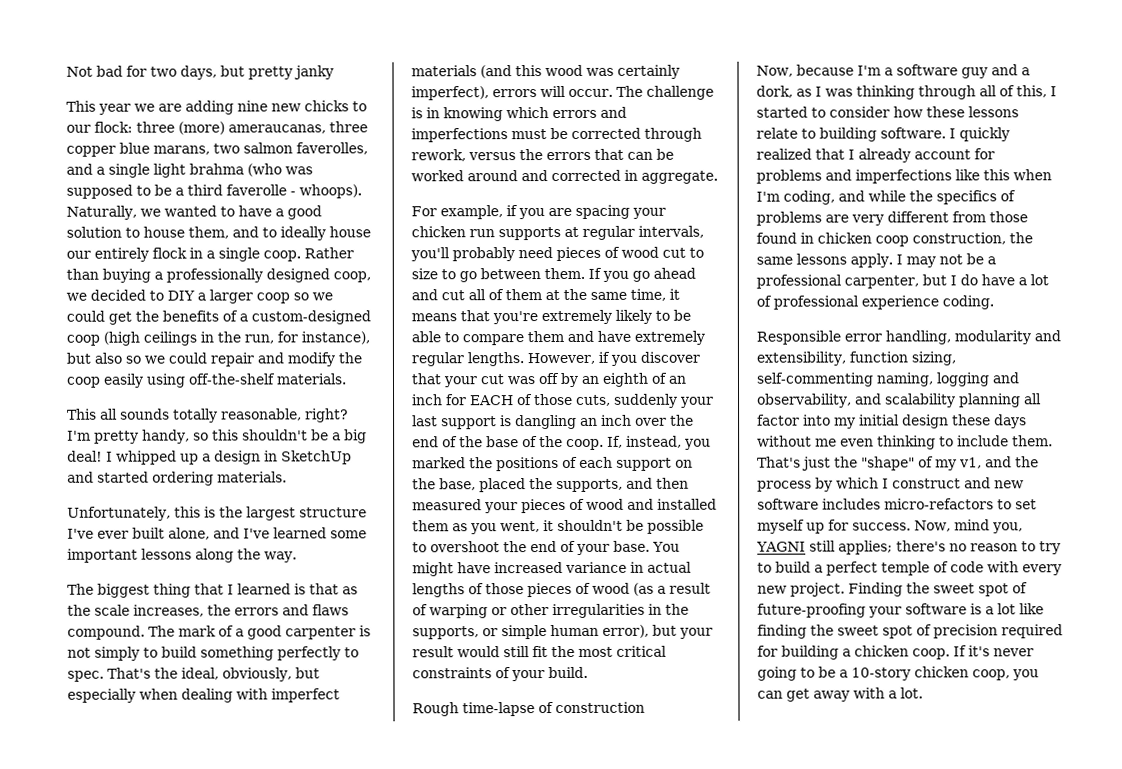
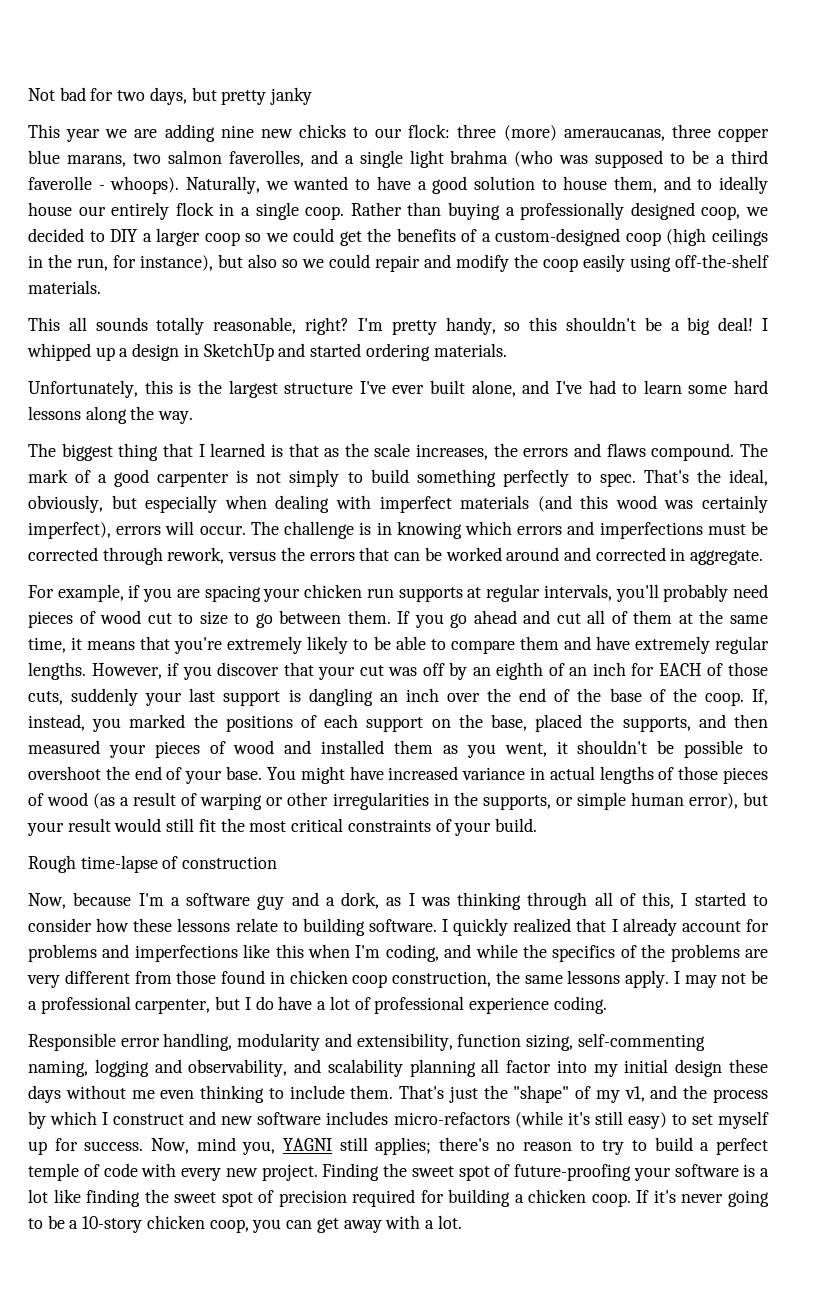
[273,527,367,539] [67,548,138,563] learned some important -> [588,380,768,394] had to learn some hard
(1016, 196) none -> [641,944,666,958] the
(994, 504) none -> [514,1111,667,1129] (while it's still easy)

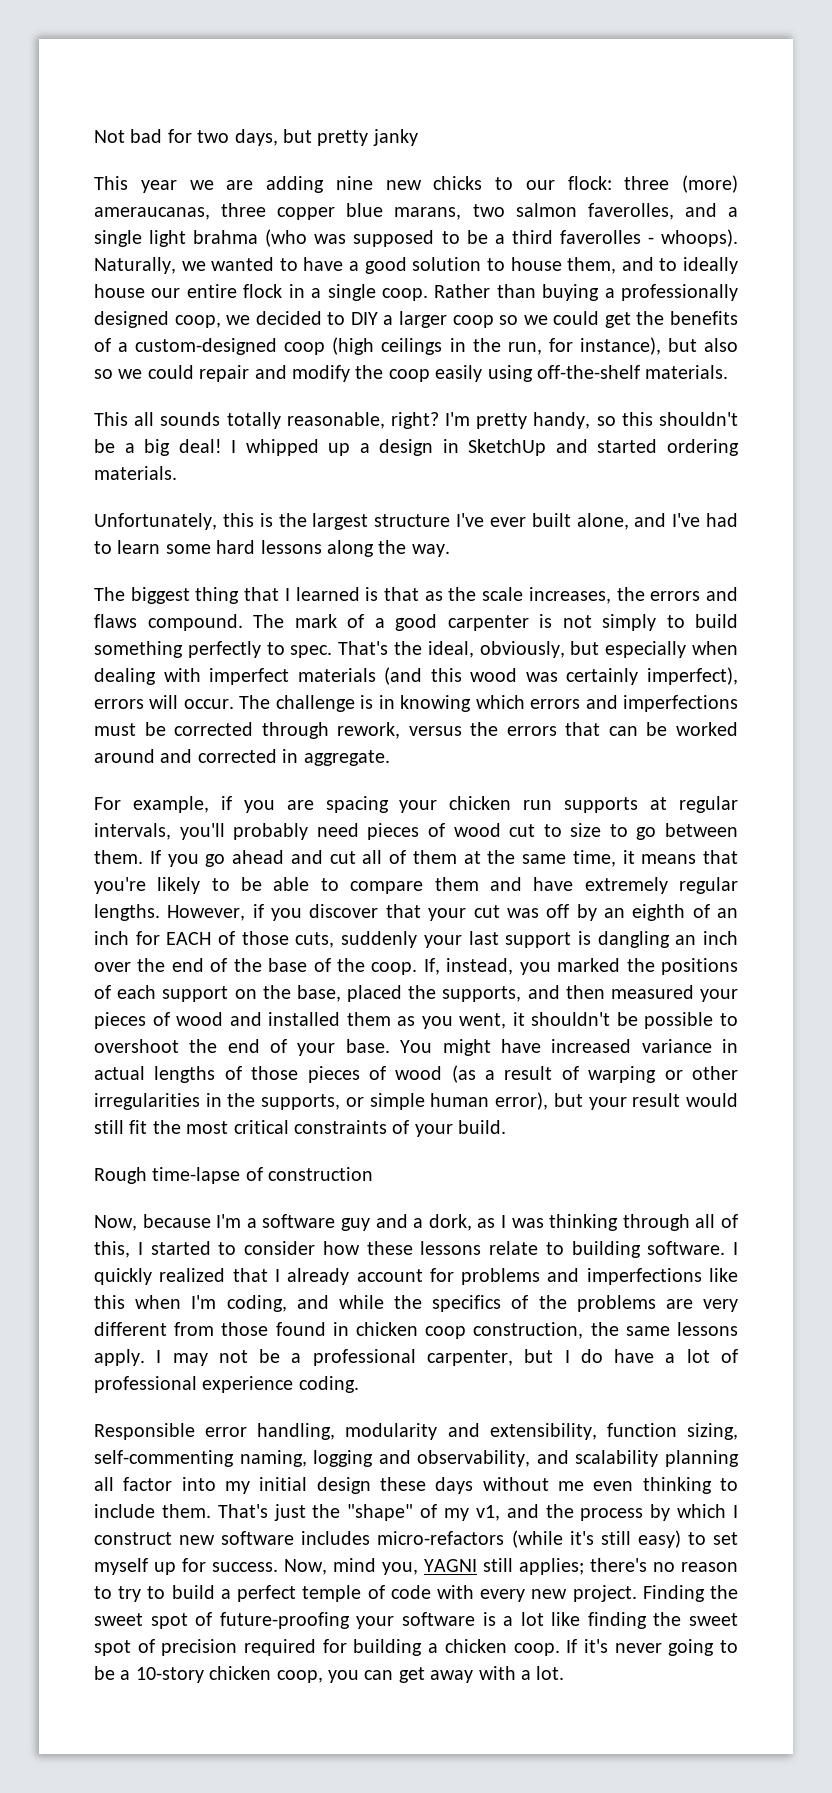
[28,176,92,190] faverolle -> [559,230,641,244] faverolles
[111,202,170,220] entirely -> [186,284,237,298] entire
[227,636,303,654] extremely -> (146, 885) none
[189,1111,217,1125] and -> (172, 1538) none

